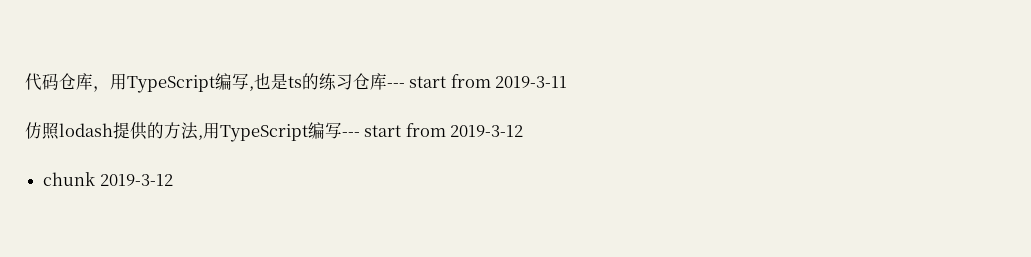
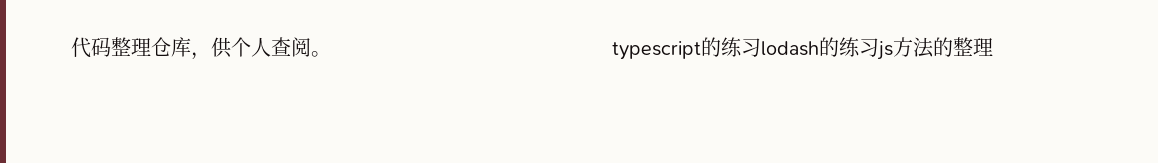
[59,73,568,93] [25,122,524,142] [43,172,173,186] 仓库，用TypeScript编写,也是ts的练习仓库--- start from 2019-3-11 // 仿照lodash提供的方法,用TypeScript编写--- start from 2019-3-12 // chunk 2019-3-12 -> [111,37,331,60] [612,37,993,60] 整理仓库，供个人查阅。 // typescript的练习lodash的练习js方法的整理

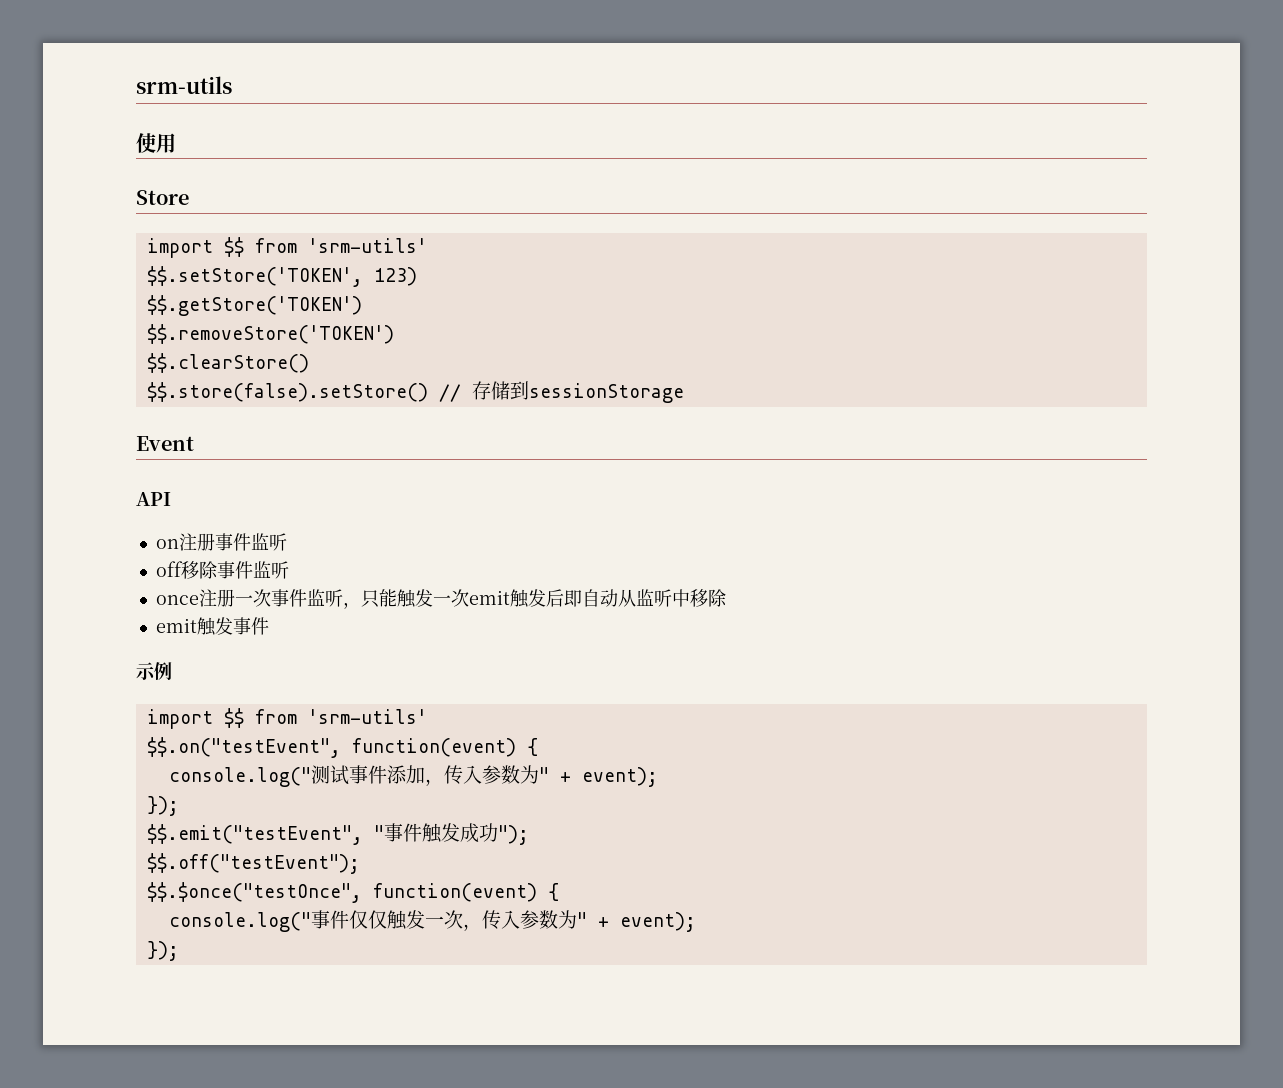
[71,37,331,60] [612,37,993,60] 代码整理仓库，供个人查阅。 // typescript的练习lodash的练习js方法的整理 -> [136,76,232,94] [136,133,176,153] [136,190,189,205] [146,237,427,258] [146,266,417,287] [146,295,362,316] [146,324,394,344] [146,353,309,373] [146,381,684,403] [136,436,194,451] [136,492,171,506] [155,533,287,551] [155,561,289,579] [155,589,727,609] [155,617,269,636] [136,662,172,680] [146,708,427,729] [146,737,538,758] [168,765,658,787] [146,796,179,816] [146,823,529,845] [146,853,360,874] [146,882,559,903] [168,910,696,932] [146,941,179,961] srm-utils // 使用 // Store // import $$ from 'srm-utils' // $$.setStore('TOKEN', 123) // $$.getStore('TOKEN') // $$.removeStore('TOKEN') // $$.clearStore() // $$.store(false).setStore() // 存储到sessionStorage // Event // API // on注册事件监听 // off移除事件监听 // once注册一次事件监听，只能触发一次emit触发后即自动从监听中移除 // emit触发事件 // 示例 // import $$ from 'srm-utils' // $$.on("testEvent", function(event) { // console.log("测试事件添加，传入参数为" + event); // }); // $$.emit("testEvent", "事件触发成功"); // $$.off("testEvent"); // $$.$once("testOnce", function(event) { // console.log("事件仅仅触发一次，传入参数为" + event); // });

